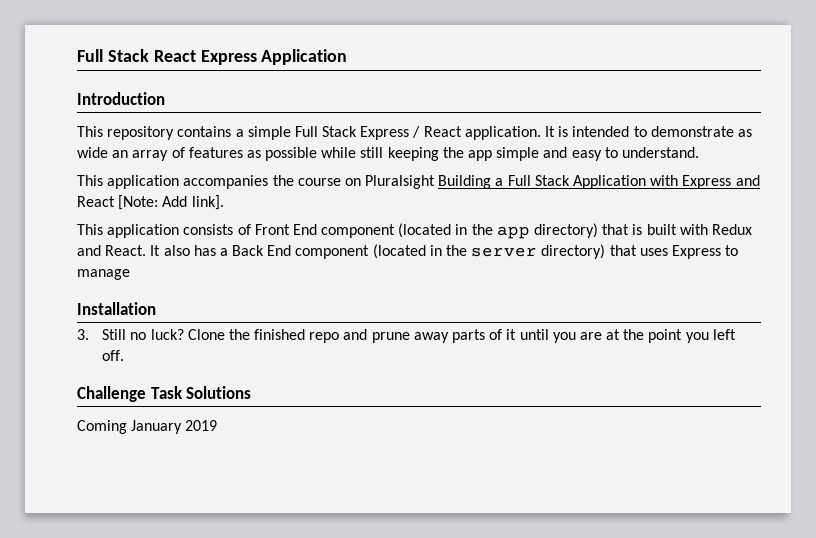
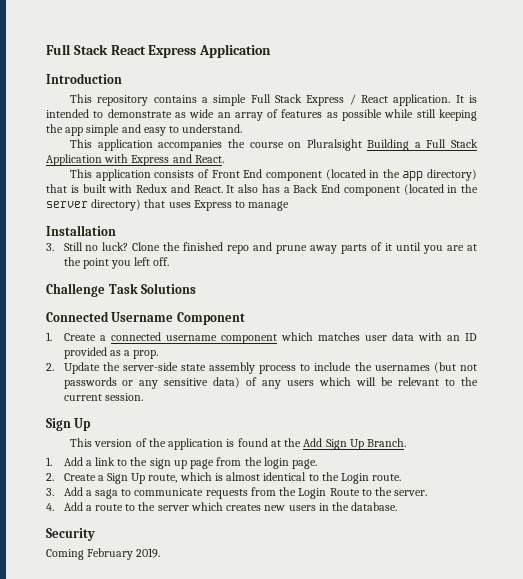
[77,195,224,210] React [Note: Add link]. -> [194,155,224,163] React.
(252, 392) none -> [46,311,245,325] [46,332,477,344] [63,347,159,359] [46,362,477,374] [63,377,479,389] [63,393,143,401] [46,418,92,431] [70,438,407,450] [46,457,318,469] [46,472,402,484] [46,487,428,499] [46,502,398,511] [46,528,95,541] // Connected Username Component // 1. Create a connected username component which matches user data with an ID provided as a prop. // 2. Update the server-side state assembly process to include the usernames (but not passwords or any sensitive data) of any users which will be relevant to the current session. // Sign Up // This version of the application is found at the Add Sign Up Branch. // 1. Add a link to the sign up page from the login page. // 2. Create a Sign Up route, which is almost identical to the Login route. // 3. Add a saga to communicate requests from the Login Route to the server. // 4. Add a route to the server which creates new users in the database. // Security
[131,420,218,434] January 2019 -> [87,548,161,560] February 2019.

